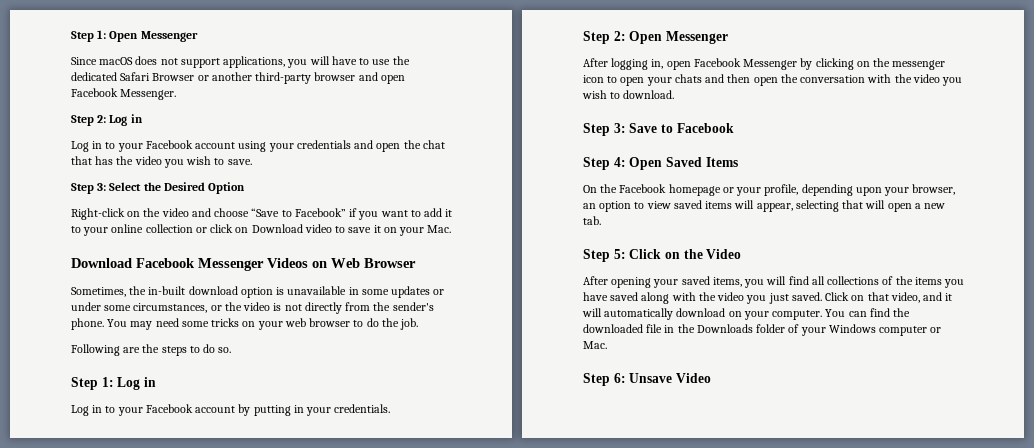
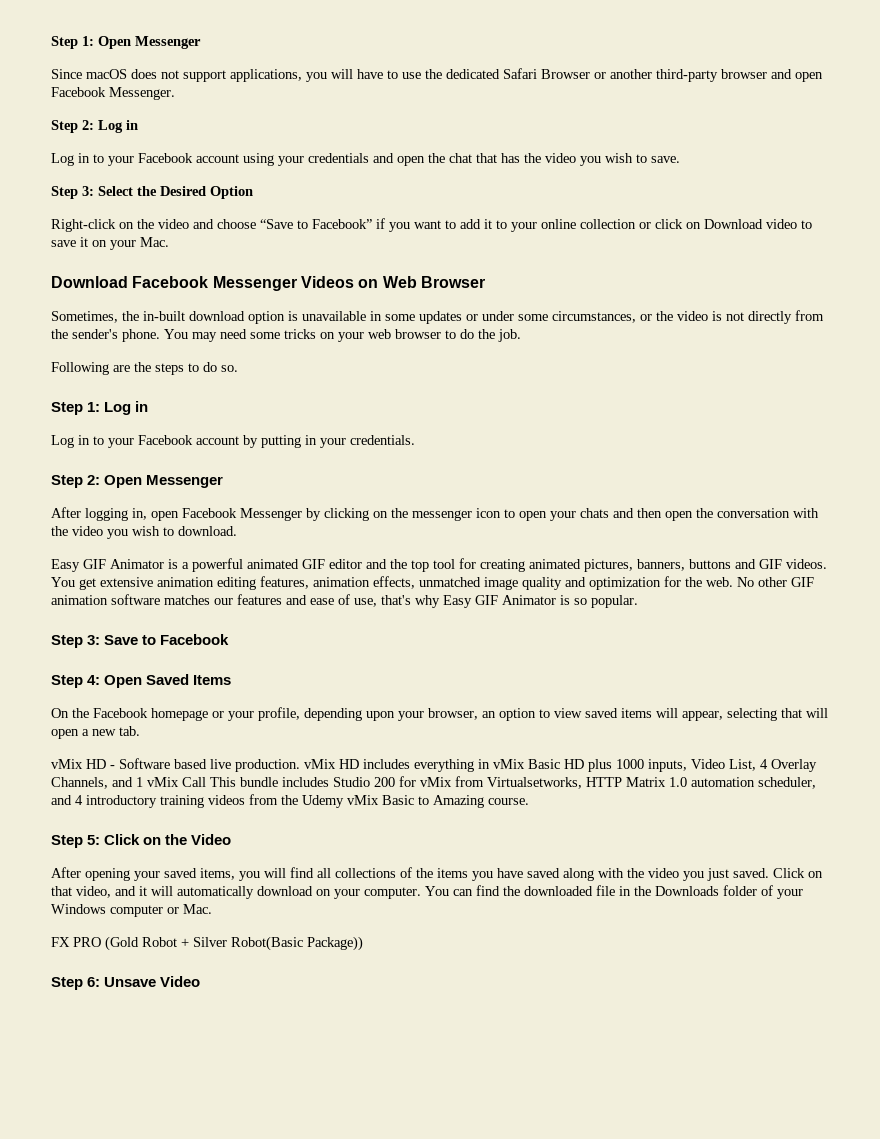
(675, 94) none -> [51,558,827,572] [51,576,814,590] [51,594,638,608] // Easy GIF Animator is a powerful animated GIF editor and the top tool for creating animated pictures, banners, buttons and GIF videos. You get extensive animation editing features, animation effects, unmatched image quality and optimization for the web. No other GIF animation software matches our features and ease of use, that's why Easy GIF Animator is so popular.
(601, 220) none -> [51,758,817,772] [51,776,816,789] [51,794,529,808] // vMix HD - Software based live production. vMix HD includes everything in vMix Basic HD plus 1000 inputs, Video List, 4 Overlay Channels, and 1 vMix Call This bundle includes Studio 200 for vMix from Virtualsetworks, HTTP Matrix 1.0 automation scheduler, and 4 introductory training videos from the Udemy vMix Basic to Amazing course.
(607, 345) none -> [51,936,363,951] // FX PRO (Gold Robot + Silver Robot(Basic Package))

